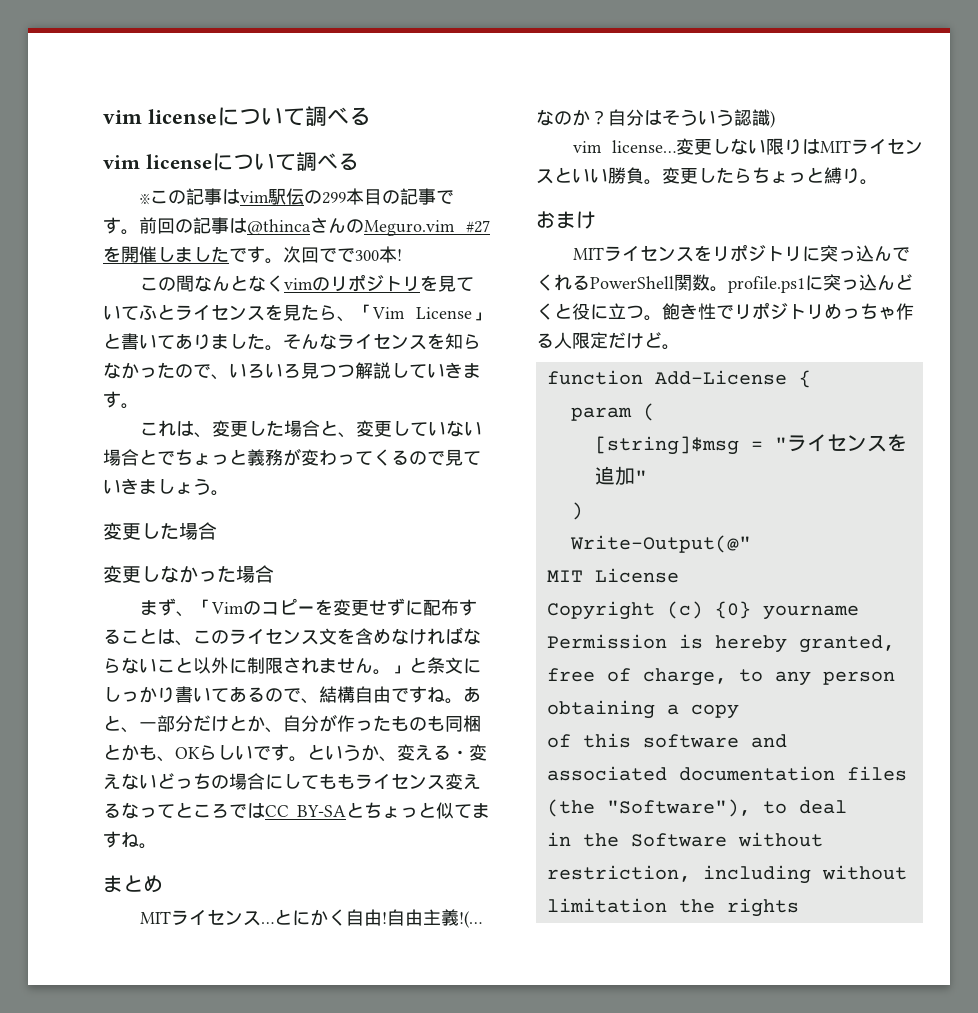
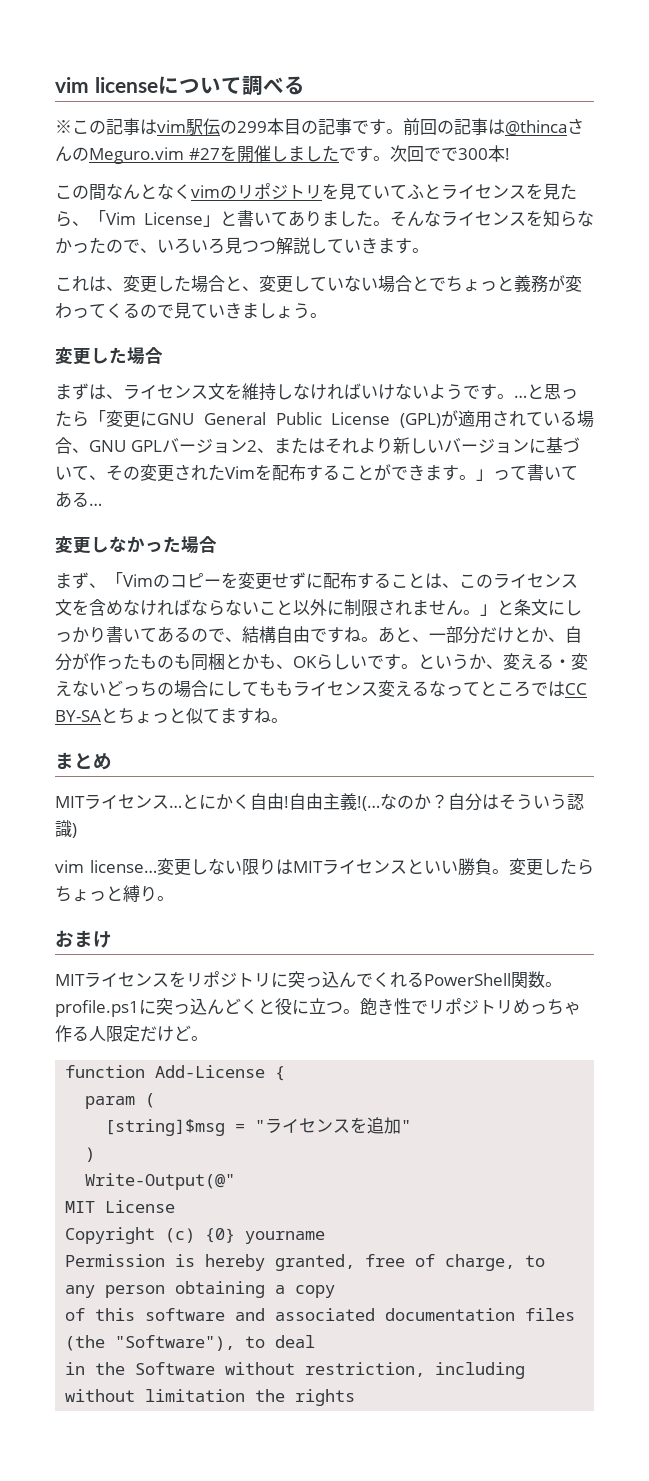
[103,106,371,126] [103,152,359,171] vim licenseについて調べる // vim licenseについて調べる -> [55,75,305,96] vim licenseについて調べる
(217, 531) none -> [55,383,578,401] [55,410,594,428] [55,437,580,454] [55,464,578,482] [55,491,102,508] // まずは、ライセンス文を維持しなければいけないようです。…と思ったら「変更にGNU General Public License (GPL)が適用されている場合、GNU GPLバージョン2、またはそれより新しいバージョンに基づいて、その変更されたVimを配布することができます。」って書いてある…

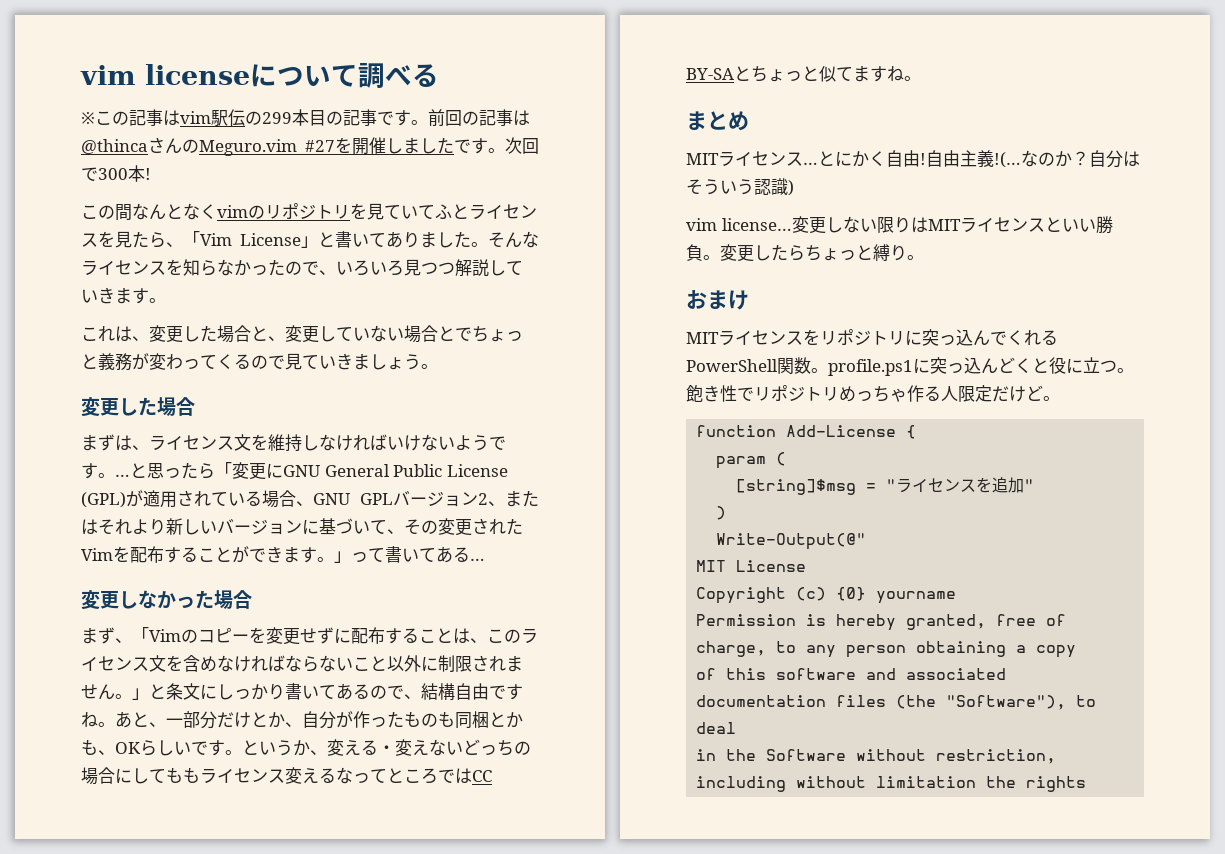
[440,147,458,161] で -> (98, 174) none

